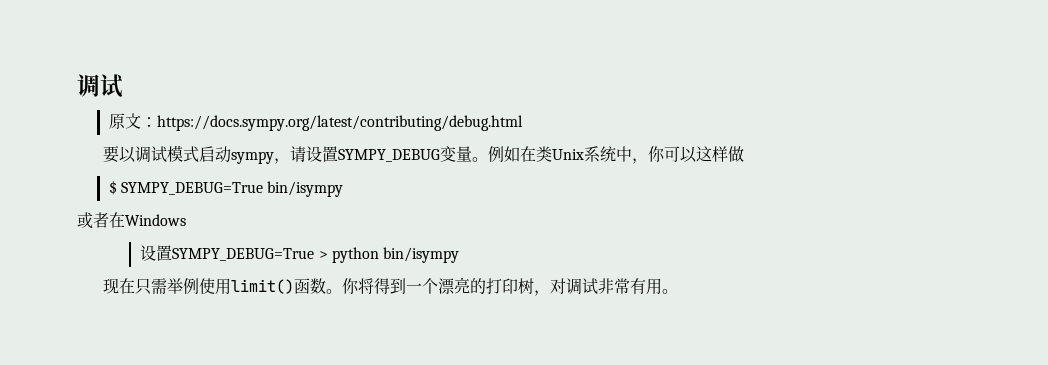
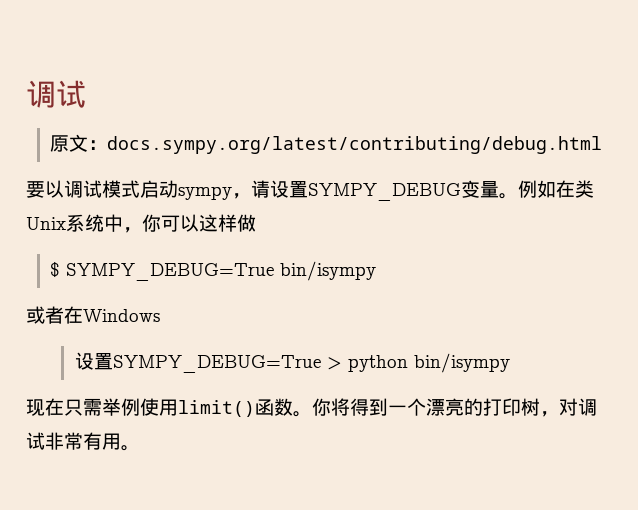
[156,115,523,131] https://docs.sympy.org/latest/contributing/debug.html -> [107,136,603,154] docs.sympy.org/latest/contributing/debug.html

